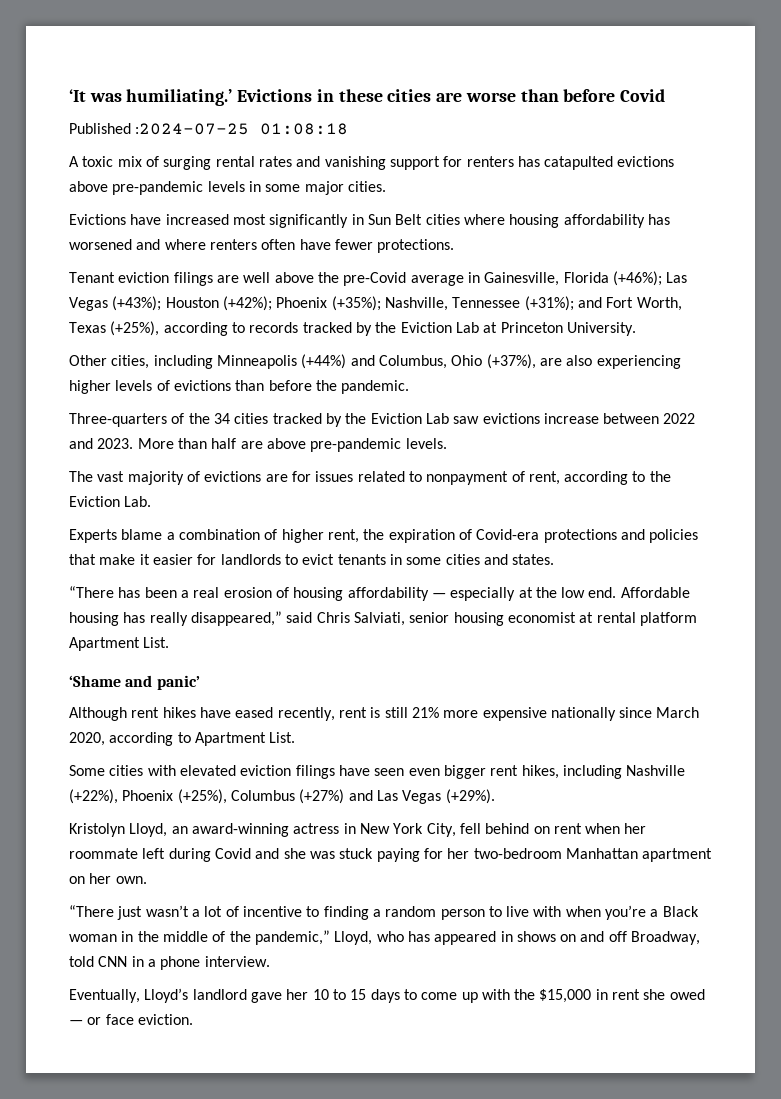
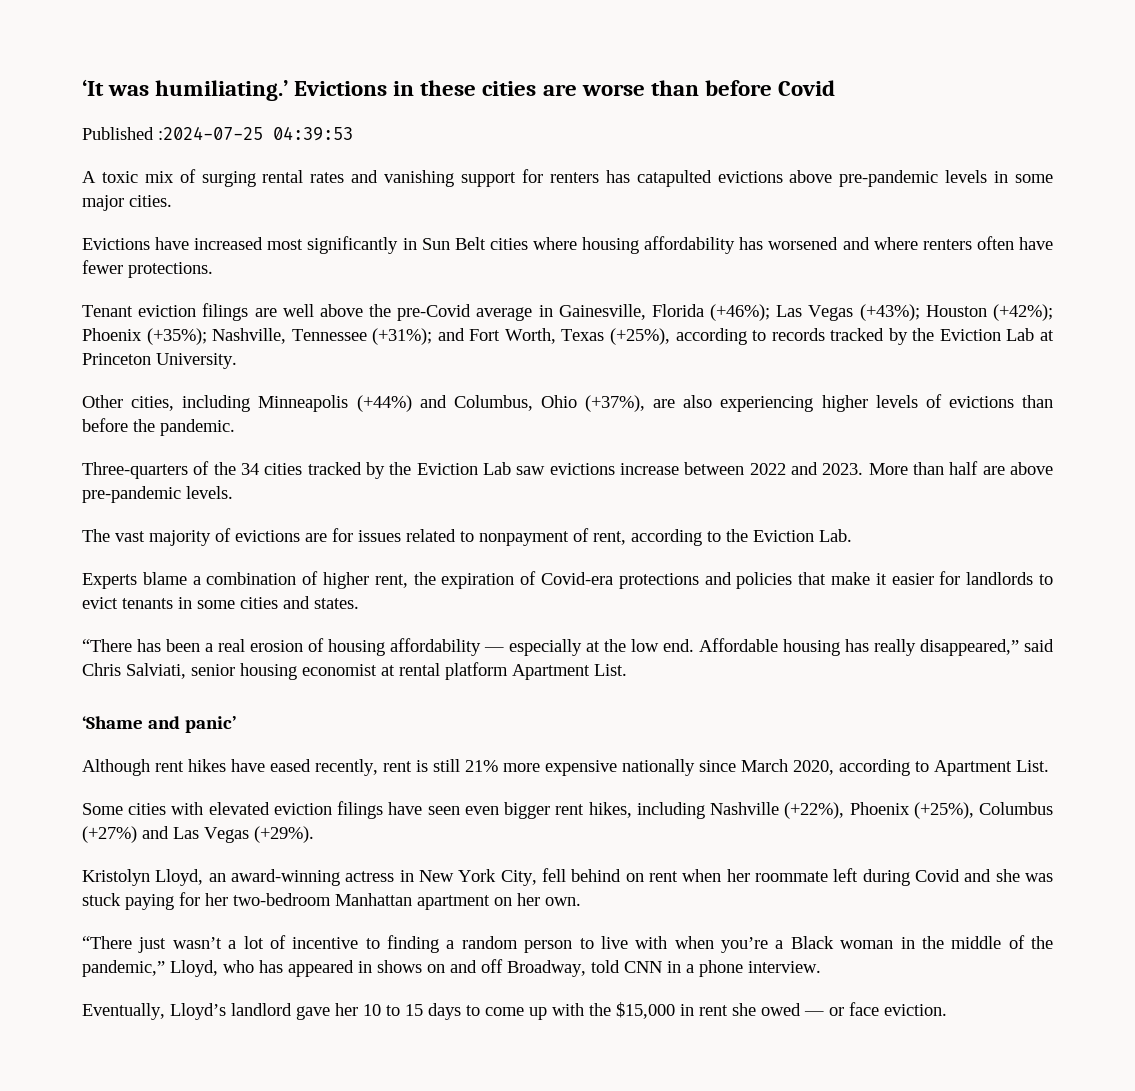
[260,123,349,135] 01:08:18 -> [273,126,353,141] 04:39:53

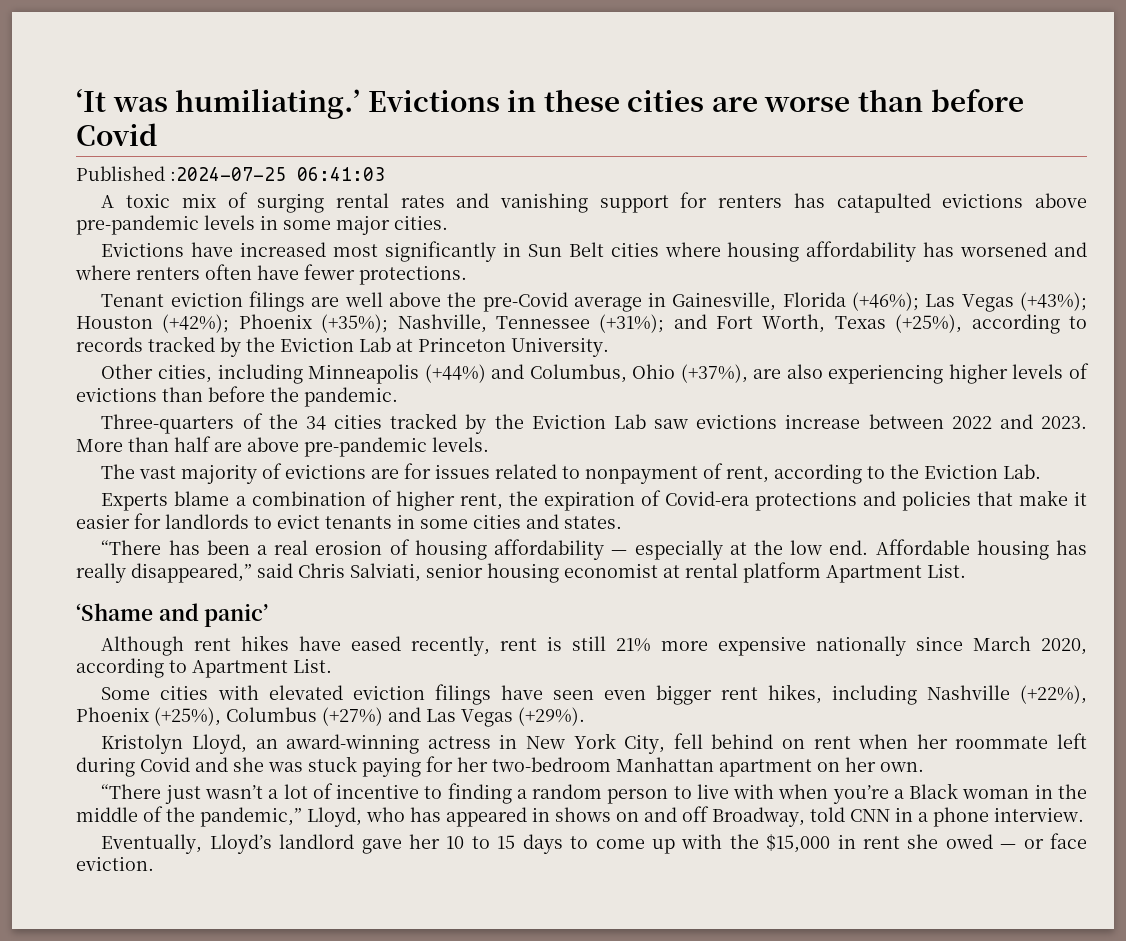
[273,126,353,141] 04:39:53 -> [297,167,385,181] 06:41:03

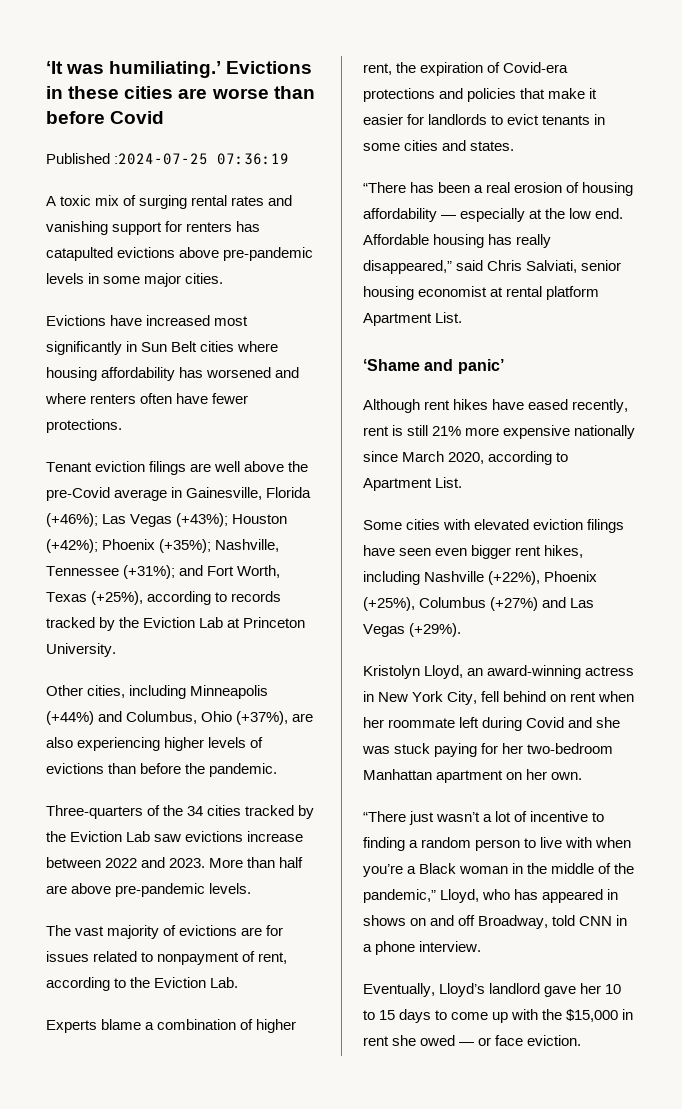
[297,167,385,181] 06:41:03 -> [217,153,290,165] 07:36:19

